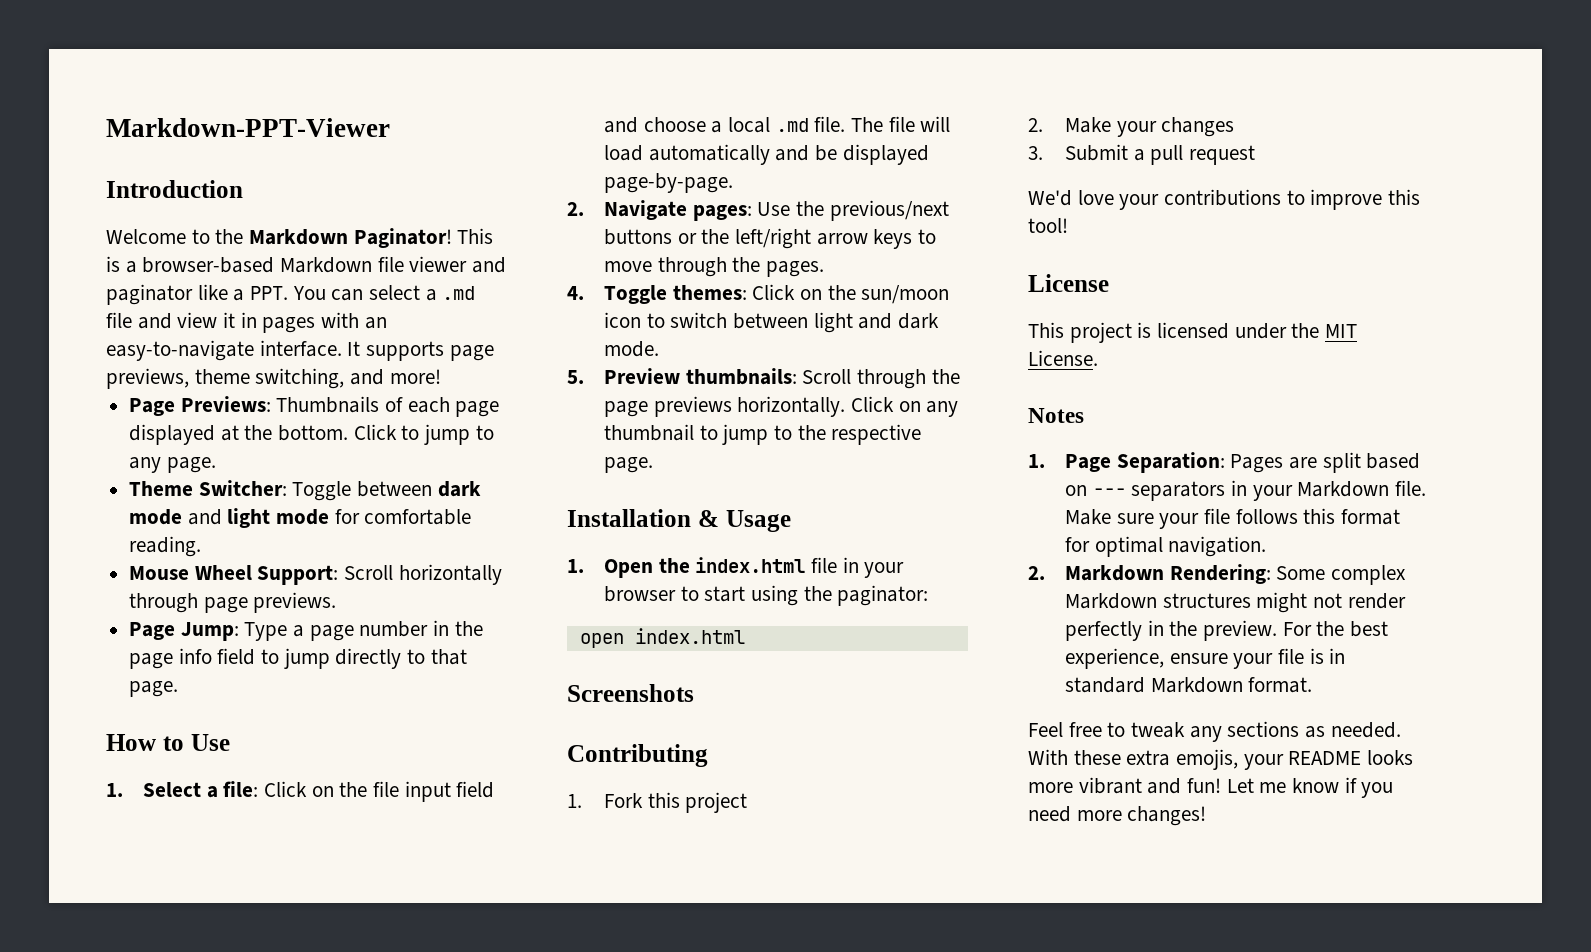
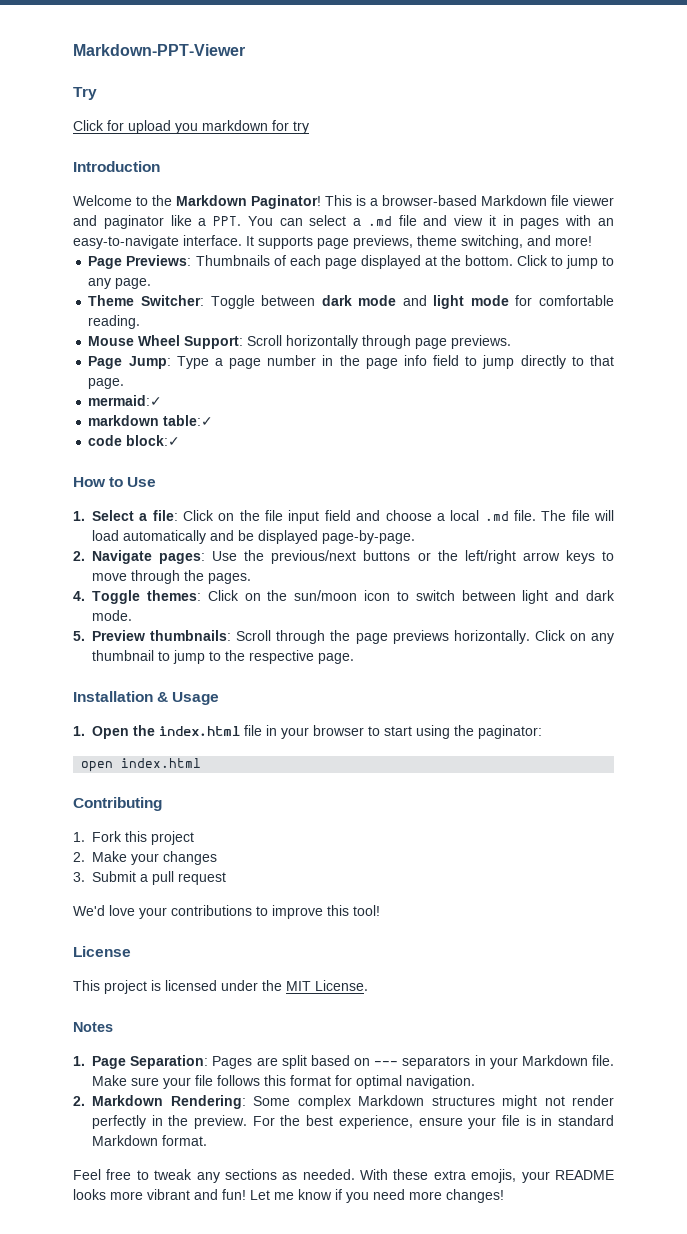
(390, 127) none -> [73,87,97,100] [73,120,309,134] // Try // Click for upload you markdown for try
(179, 689) none -> [88,395,163,406] [88,415,214,426] [88,435,181,446] // mermaid:✓ // markdown table:✓ // code block:✓
[567,684,694,702] // Screenshots -> (202, 763) none

